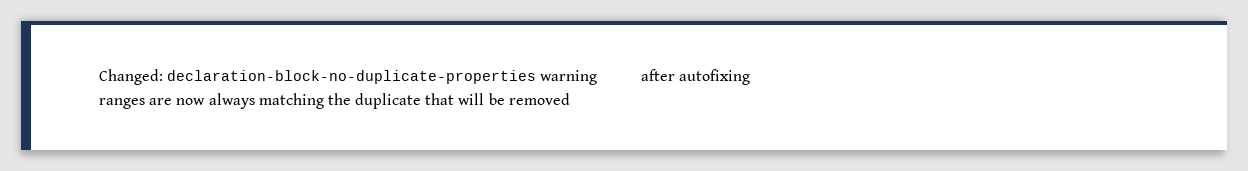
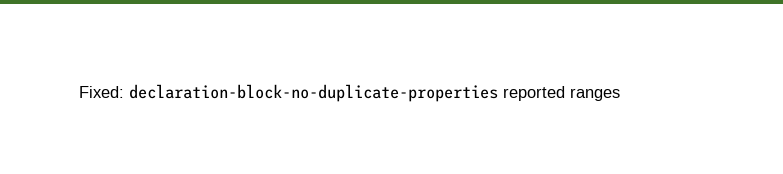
[99,69,598,85] [99,93,570,109] [641,69,751,85] Changed: declaration-block-no-duplicate-properties warning ranges are now always matching the duplicate that will be removed after autofixing -> [79,84,620,102] Fixed: declaration-block-no-duplicate-properties reported ranges

